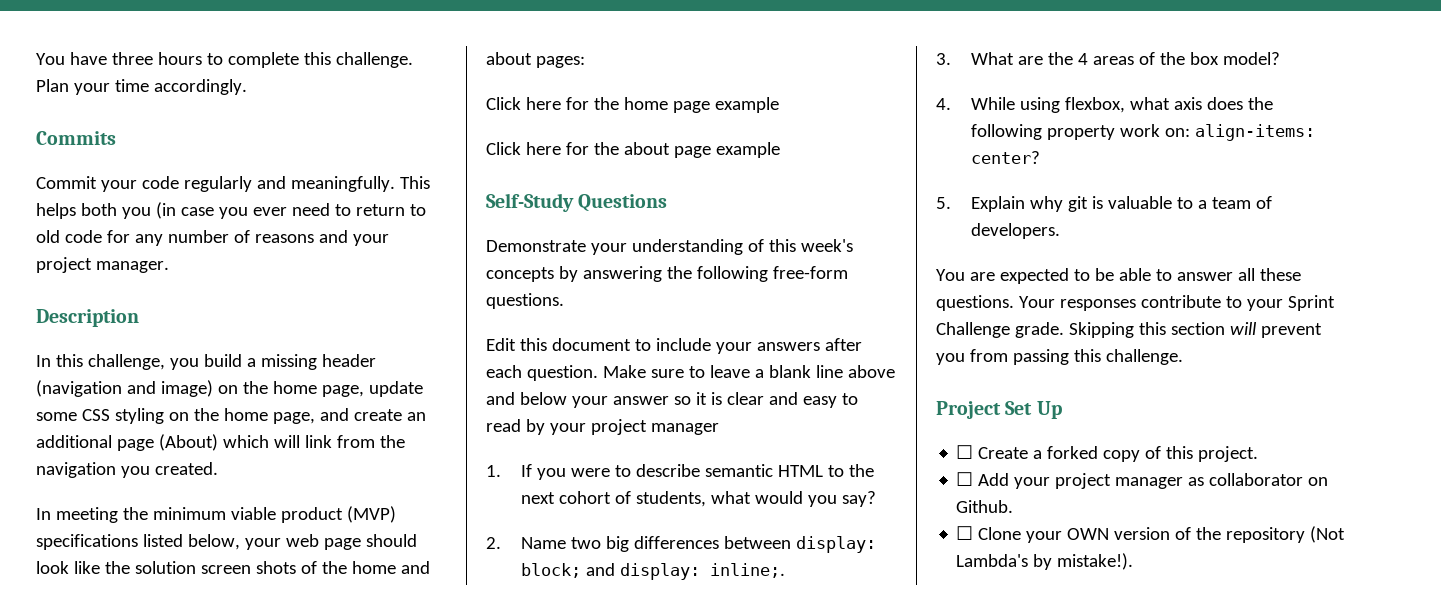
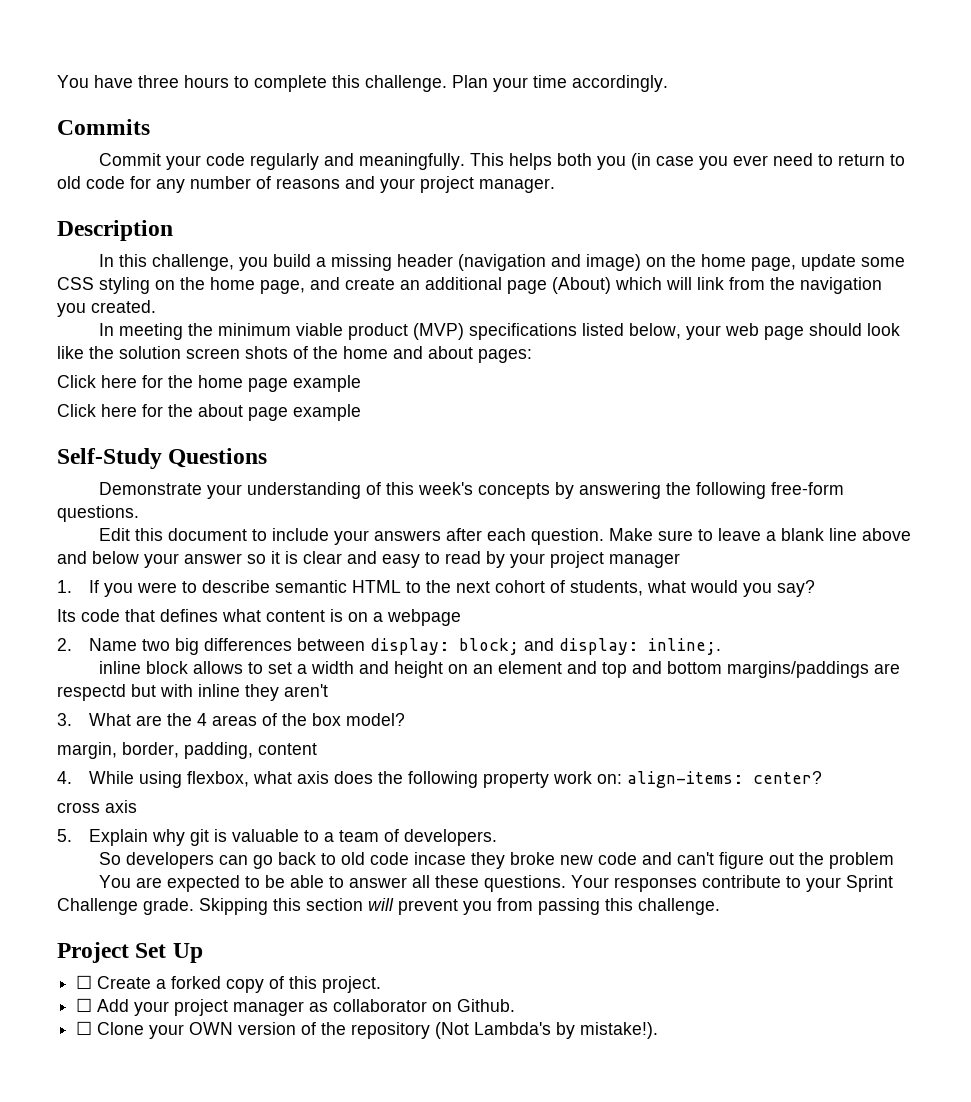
(876, 499) none -> [57,609,461,626] // Its code that defines what content is on a webpage
(785, 570) none -> [98,661,900,678] [57,684,328,701] // inline block allows to set a width and height on an element and top and bottom margins/paddings are respectd but with inline they aren't
(1280, 58) none -> [57,742,317,759] // margin, border, padding, content
(1040, 157) none -> [57,800,137,813] // cross axis
(1060, 231) none -> [98,852,894,869] // So developers can go back to old code incase they broke new code and can't figure out the problem

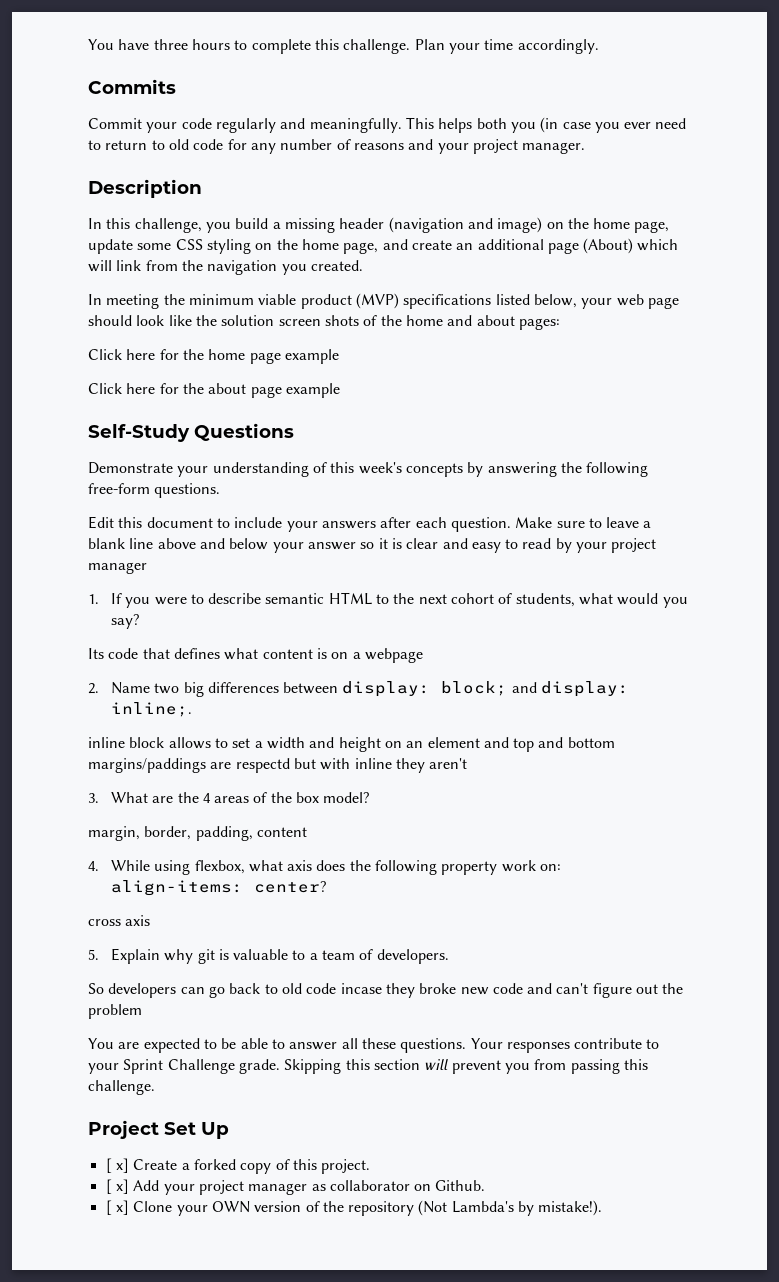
[76,975,93,989] ☐ -> [105,1158,129,1173] [ x]
[76,998,93,1012] ☐ -> [105,1179,129,1194] [ x]
[76,1021,93,1035] ☐ -> [105,1200,129,1215] [ x]

